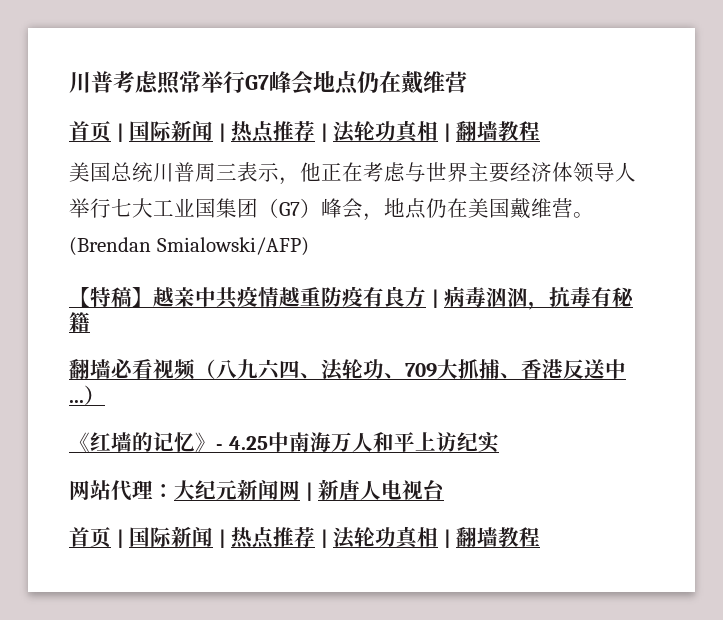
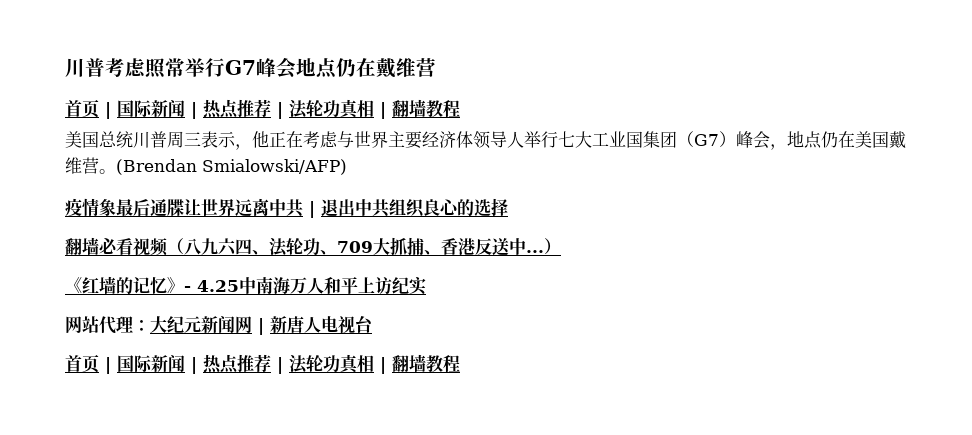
[69,286,635,310] [69,312,90,332] 【特稿】越亲中共疫情越重防疫有良方 | 病毒汹汹，抗毒有秘籍 -> [65,198,508,218] 疫情象最后通牒让世界远离中共 | 退出中共组织良心的选择

